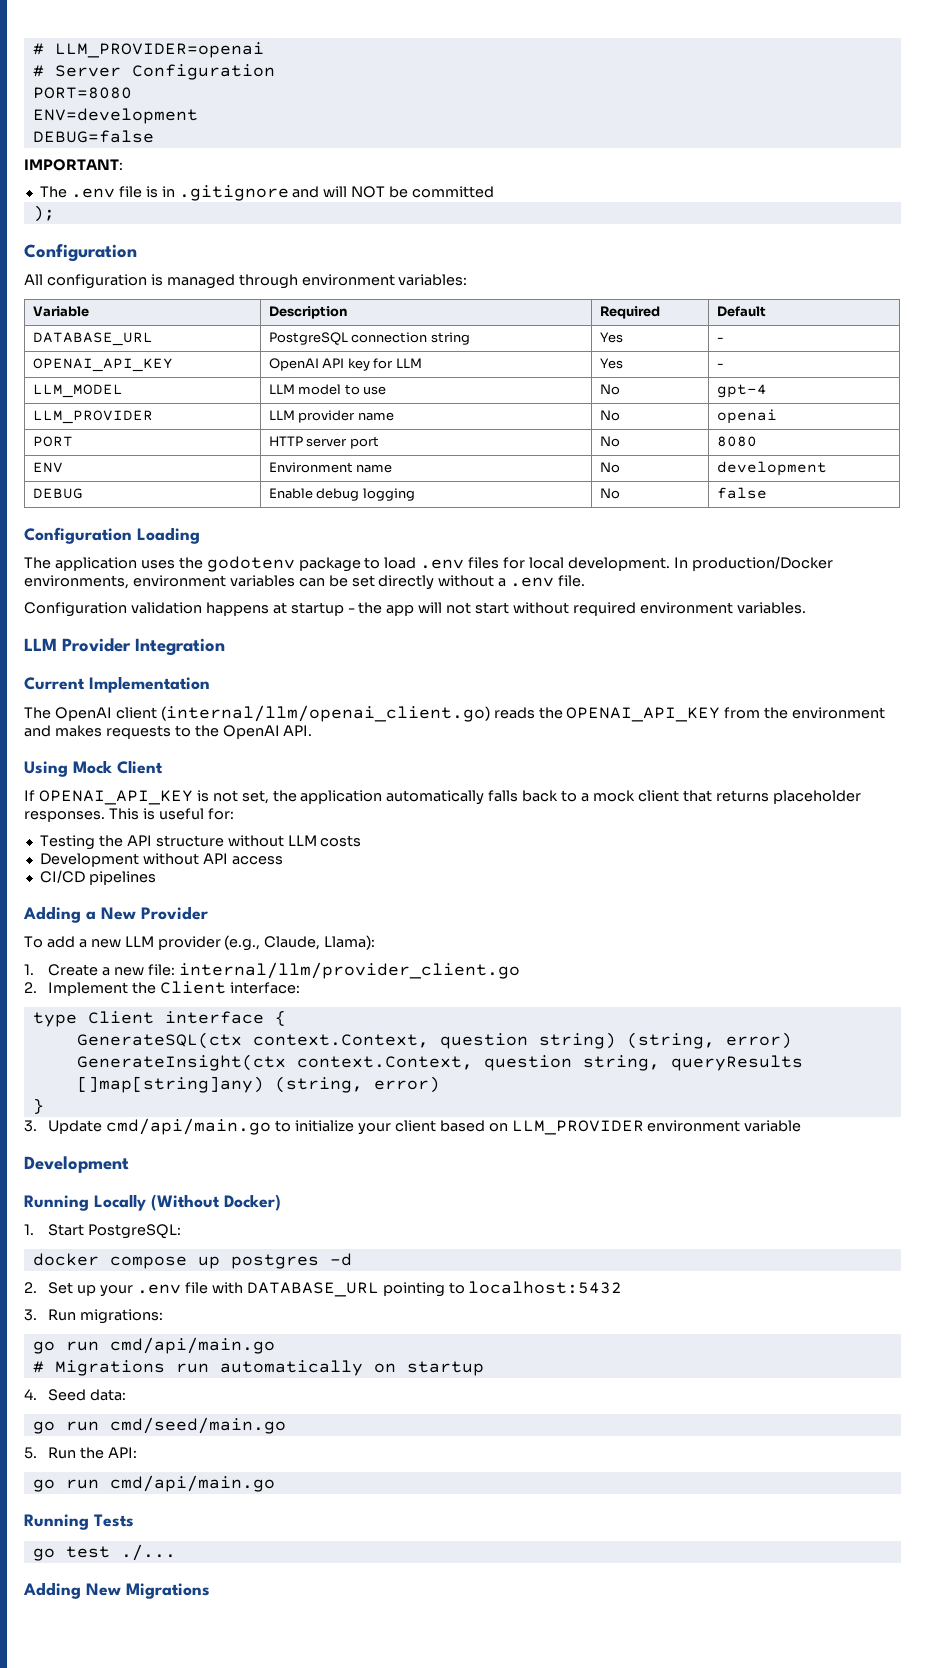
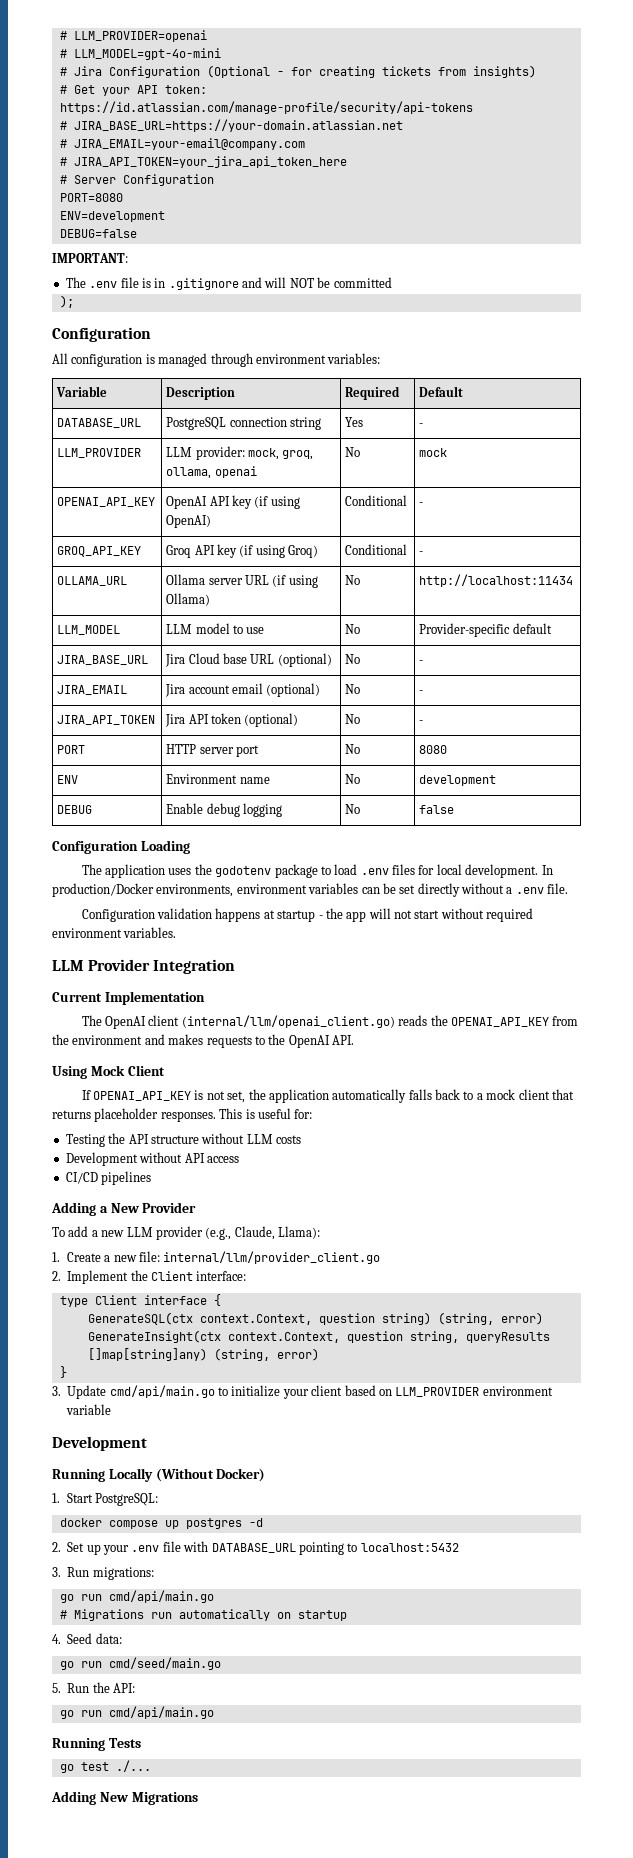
(264, 50) none -> [59,48,221,60] [59,65,536,78] [59,85,207,96] [59,101,473,114] [59,119,403,132] [59,138,305,150] [59,156,347,168] // # LLM_MODEL=gpt-4o-mini // # Jira Configuration (Optional - for creating tickets from insights) // # Get your API token: https://id.atlassian.com/manage-profile/security/api-tokens // # JIRA_BASE_URL=https://your-domain.atlassian.net // # JIRA_EMAIL=your-email@company.com // # JIRA_API_TOKEN=your_jira_api_token_here
[32,358,173,372] [268,358,422,371] [599,358,623,369] [716,363,724,368] OPENAI_API_KEY | OpenAI API key for LLM | Yes | - -> [57,448,142,458] [166,446,314,460] [166,466,257,479] [345,447,361,457] [419,448,448,457] [57,497,156,507] [166,495,300,509] [166,515,212,528] [345,495,408,506] [419,502,424,506] [57,546,142,557] [166,544,319,558] [345,544,408,555] [419,551,424,555] [57,576,128,586] [166,574,318,588] [166,593,211,606] [345,575,361,585] [419,574,574,587] LLM_PROVIDER | LLM provider: mock, groq, ollama, openai | No | mock // OPENAI_API_KEY | OpenAI API key (if using OpenAI) | Conditional | - // GROQ_API_KEY | Groq API key (if using Groq) | Conditional | - // OLLAMA_URL | Ollama server URL (if using Ollama) | No | http://localhost:11434
[716,384,767,398] [32,410,153,424] [268,410,394,423] [599,410,620,421] [716,409,777,424] gpt-4 // LLM_PROVIDER | LLM provider name | No | openai -> [419,623,552,637] [57,655,149,665] [165,653,332,667] [345,654,361,664] [419,660,424,664] [57,685,128,695] [165,683,321,697] [345,684,361,694] [419,690,424,694] [57,715,156,725] [165,713,299,727] [345,714,361,724] [419,720,424,724] Provider-specific default // JIRA_BASE_URL | Jira Cloud base URL (optional) | No | - // JIRA_EMAIL | Jira account email (optional) | No | - // JIRA_API_TOKEN | Jira API token (optional) | No | -

